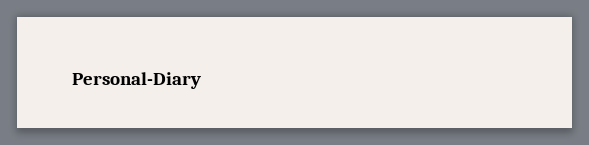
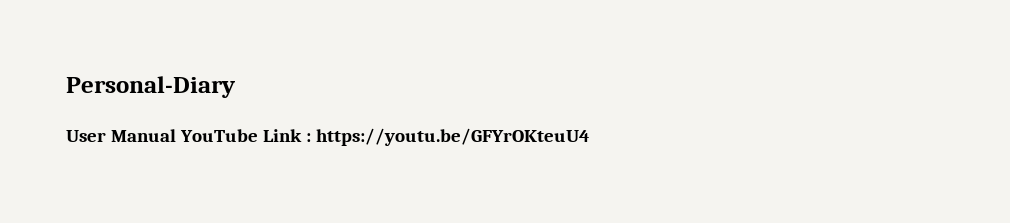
(201, 80) none -> [66,128,590,146] // User Manual YouTube Link : https://youtu.be/GFYrOKteuU4

